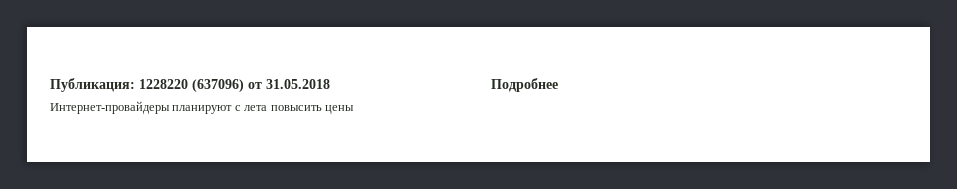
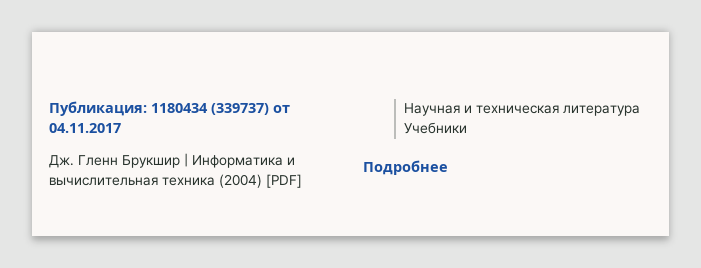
[139,79,330,92] [50,101,354,114] 1228220 (637096) от 31.05.2018 // Интернет-провайдеры планируют с лета повысить цены -> [151,103,290,115] [49,123,121,133] [49,153,295,168] [49,174,302,188] [403,103,640,116] [403,122,467,134] 1180434 (339737) от 04.11.2017 // Дж. Гленн Брукшир | Информатика и вычислительная техника (2004) [PDF] // Научная и техническая литература Учебники

